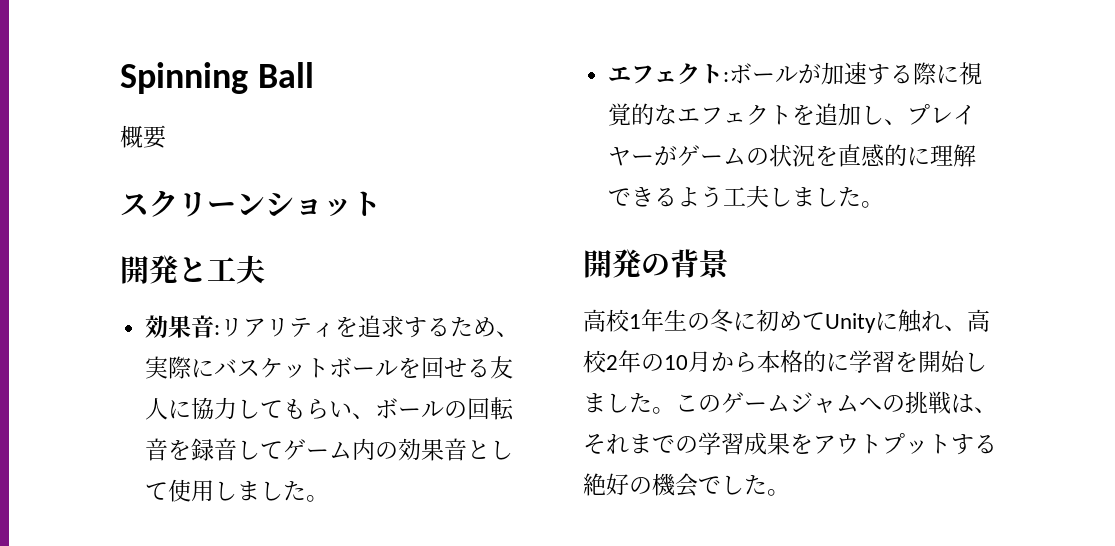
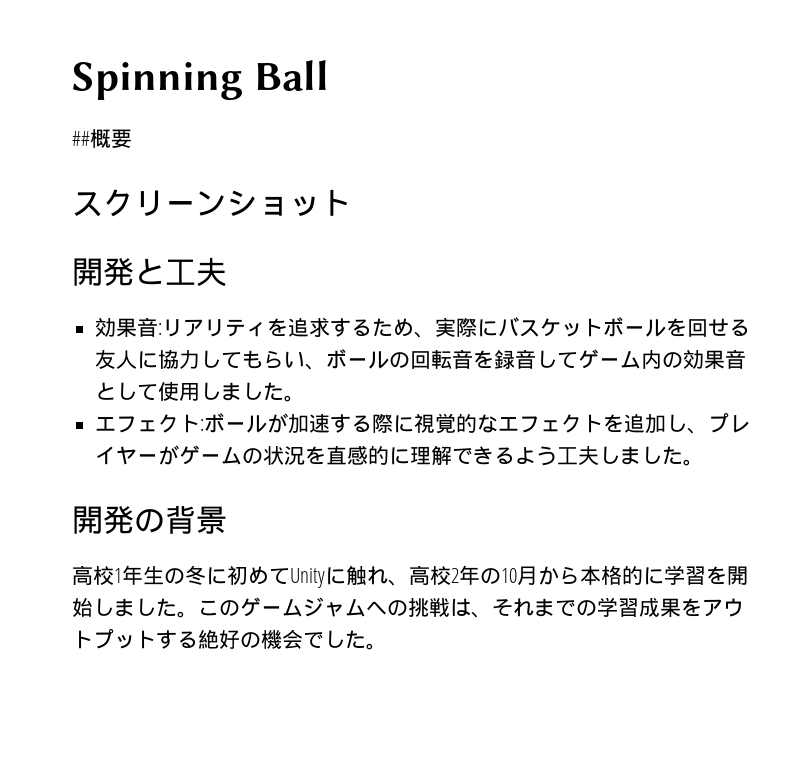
(314, 75) none -> [72,131,90,146] ##

